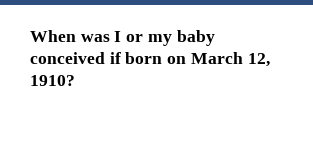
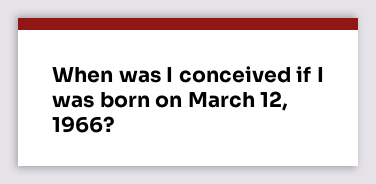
[126,30,215,46] [30,52,121,64] or my baby conceived if -> [178,66,324,83] [52,95,94,108] conceived if I was
[30,75,75,86] 1910? -> [52,116,115,133] 1966?

